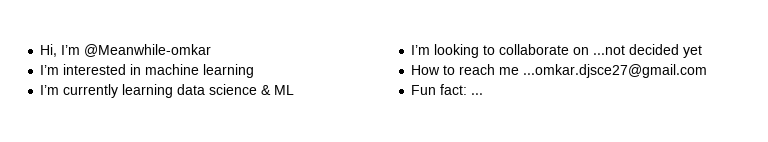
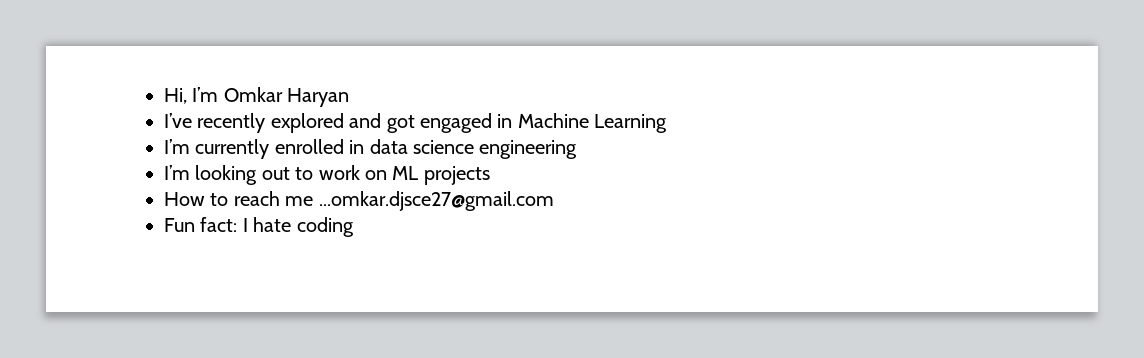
[84,44,212,57] [40,64,255,78] [40,84,295,98] [411,44,703,58] @Meanwhile-omkar // I’m interested in machine learning // I’m currently learning data science & ML // I’m looking to collaborate on ...not decided yet -> [223,87,350,107] [164,113,668,133] [164,139,578,159] [164,165,490,185] Omkar Haryan // I’ve recently explored and got engaged in Machine Learning // I’m currently enrolled in data science engineering // I’m looking out to work on ML projects
[471,93,484,95] ... -> [242,217,354,237] I hate coding

